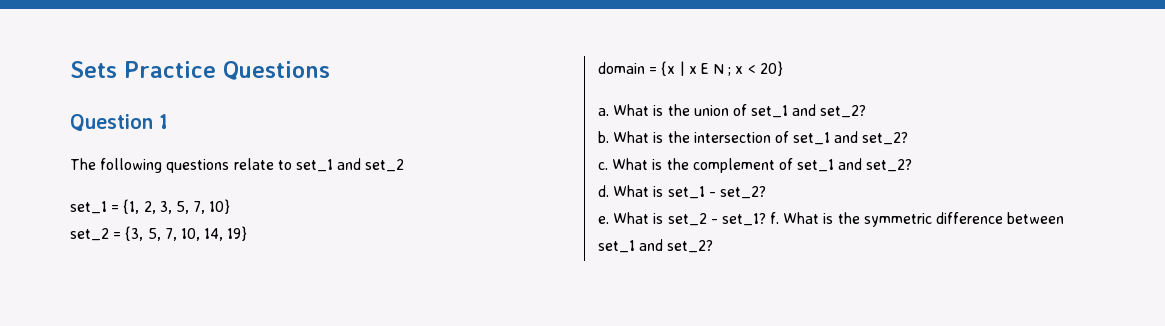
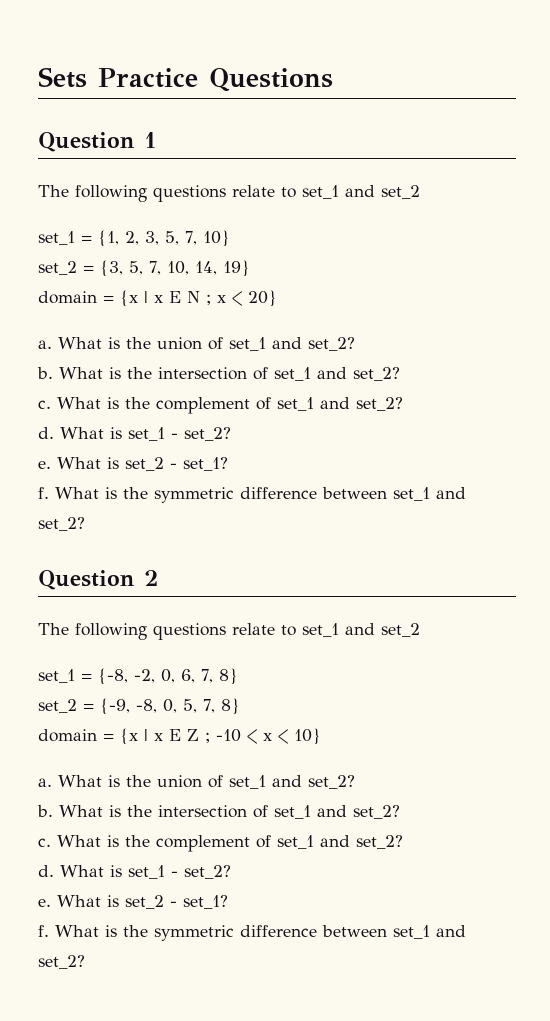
(766, 219) none -> (228, 464) //
(714, 246) none -> [38,570,158,590] [38,623,420,640] [38,668,238,685] [38,698,240,715] [38,728,321,745] [38,775,355,789] [37,805,400,819] [38,835,403,852] [38,865,231,879] [38,895,228,909] [38,925,466,941] [38,955,85,969] // Question 2 // The following questions relate to set_1 and set_2 // set_1 = {-8, -2, 0, 6, 7, 8} // set_2 = {-9, -8, 0, 5, 7, 8} // domain = {x | x E Z ; -10 < x < 10} // a. What is the union of set_1 and set_2? // b. What is the intersection of set_1 and set_2? // c. What is the complement of set_1 and set_2? // d. What is set_1 - set_2? // e. What is set_2 - set_1? // f. What is the symmetric difference between set_1 and set_2?

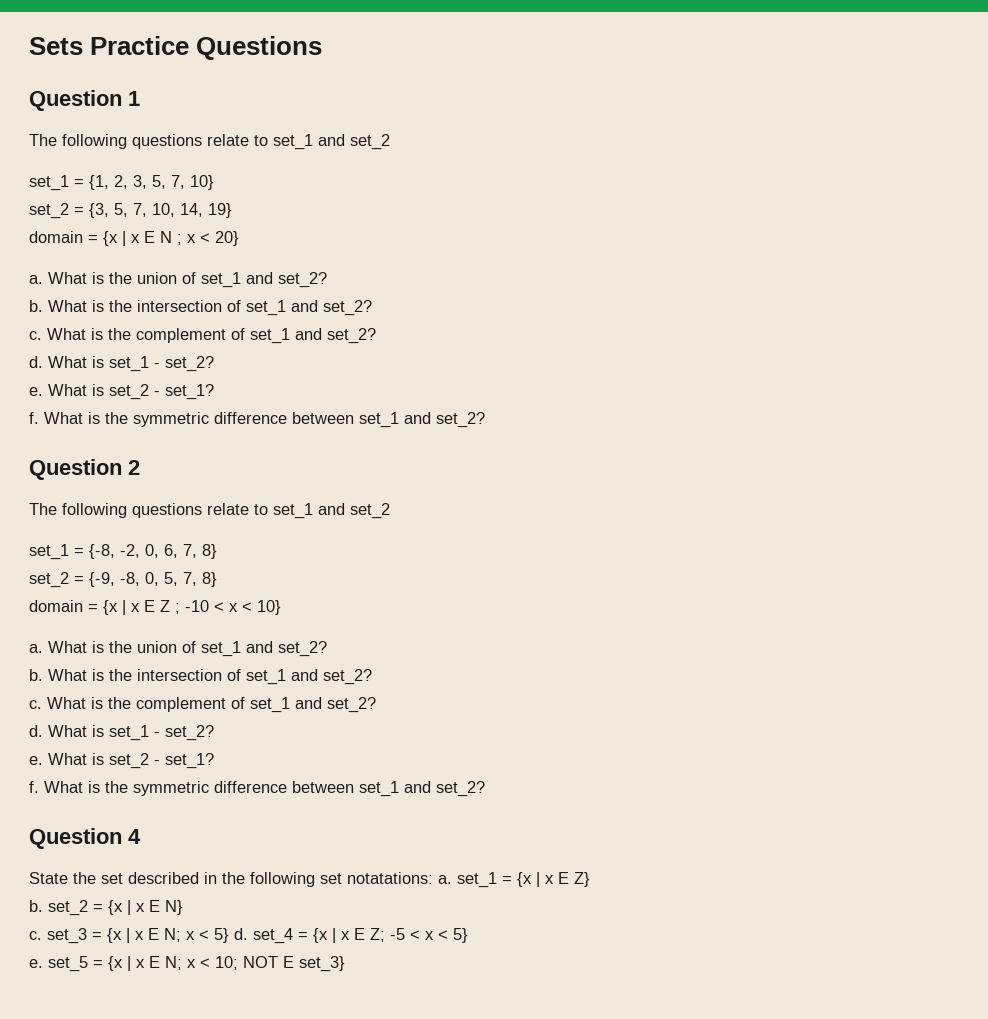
(85, 962) none -> [29,828,141,849] [29,872,590,888] [29,900,183,916] [29,928,468,944] [29,956,345,972] // Question 4 // State the set described in the following set notatations: a. set_1 = {x | x E Z} // b. set_2 = {x | x E N} // c. set_3 = {x | x E N; x < 5} d. set_4 = {x | x E Z; -5 < x < 5} // e. set_5 = {x | x E N; x < 10; NOT E set_3}

